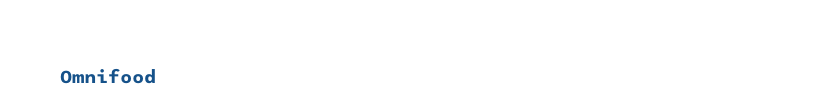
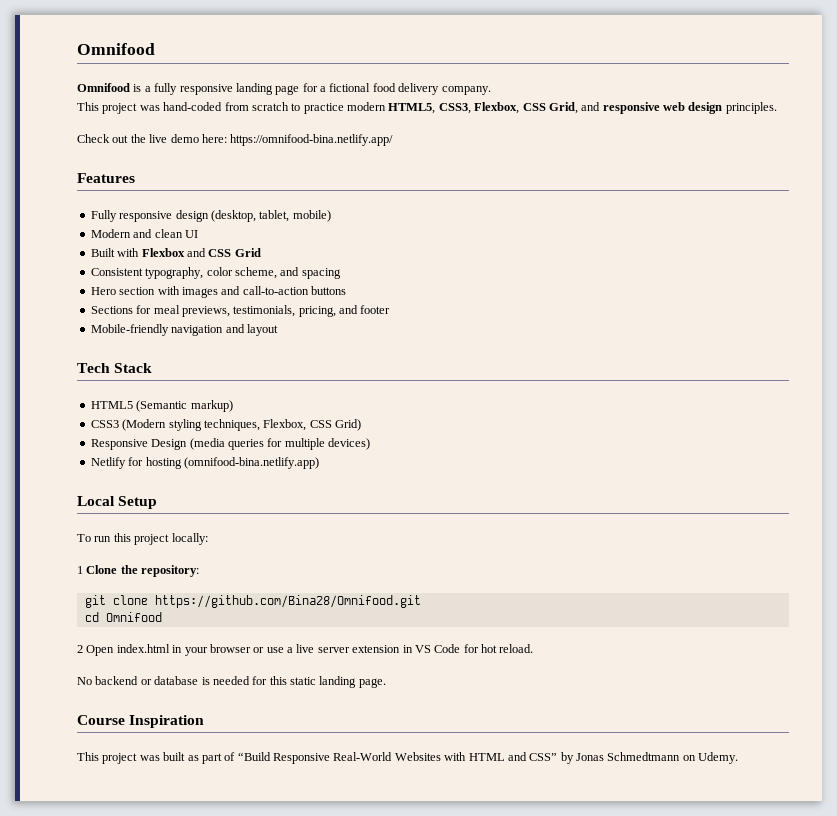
[60,68,156,84] Omnifood -> [77,43,155,55] [77,83,491,95] [77,102,777,114] [77,134,394,146] [77,173,135,183] [90,210,331,222] [90,229,198,238] [90,248,261,257] [90,267,341,279] [90,286,346,298] [90,305,391,317] [90,324,278,336] [77,363,153,373] [90,400,233,412] [90,419,361,431] [90,438,370,450] [90,457,319,469] [77,496,158,509] [77,533,208,545] [77,565,200,577] [84,595,421,608] [84,612,162,622] [77,644,534,656] [77,676,386,688] [77,715,205,728] [77,752,739,764] Omnifood // Omnifood is a fully responsive landing page for a fictional food delivery company. // This project was hand-coded from scratch to practice modern HTML5, CSS3, Flexbox, CSS Grid, and responsive web design principles. // Check out the live demo here: https://omnifood-bina.netlify.app/ // Features // Fully responsive design (desktop, tablet, mobile) // Modern and clean UI // Built with Flexbox and CSS Grid // Consistent typography, color scheme, and spacing // Hero section with images and call-to-action buttons // Sections for meal previews, testimonials, pricing, and footer // Mobile-friendly navigation and layout // Tech Stack // HTML5 (Semantic markup) // CSS3 (Modern styling techniques, Flexbox, CSS Grid) // Responsive Design (media queries for multiple devices) // Netlify for hosting (omnifood-bina.netlify.app) // Local Setup // To run this project locally: // 1 Clone the repository: // git clone https://github.com/Bina28/Omnifood.git // cd Omnifood // 2 Open index.html in your browser or use a live server extension in VS Code for hot reload. // No backend or database is needed for this static landing page. // Course Inspiration // This project was built as part of “Build Responsive Real-World Websites with HTML and CSS” by Jonas Schmedtmann on Udemy.

